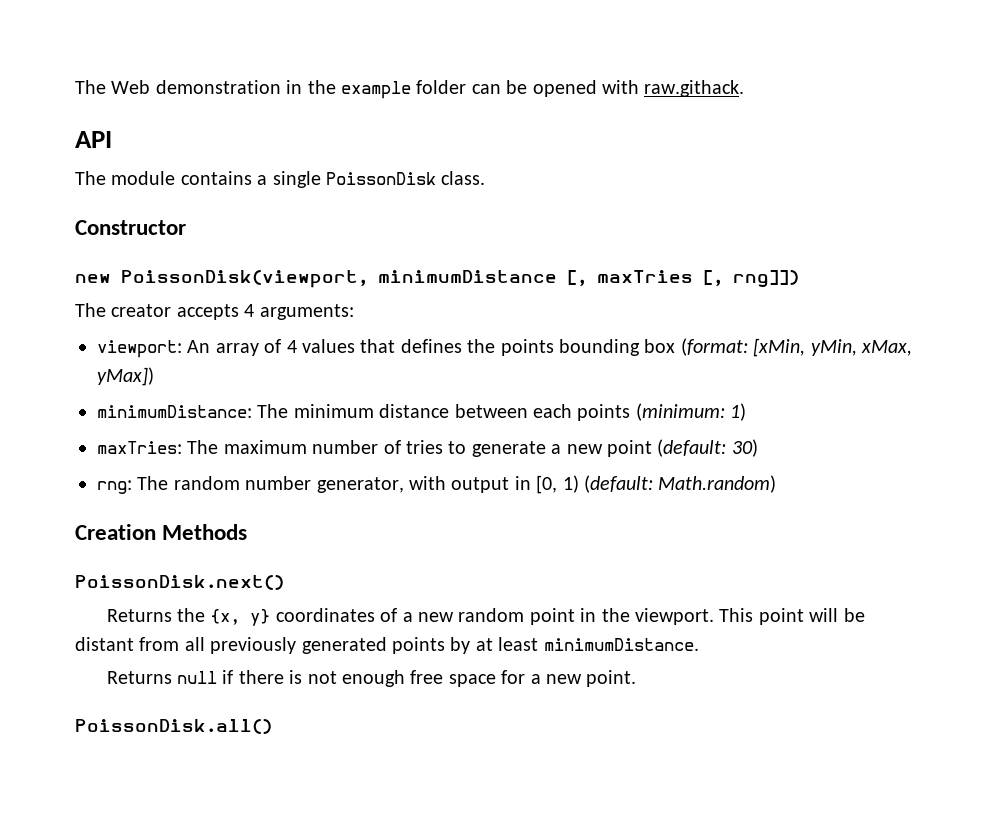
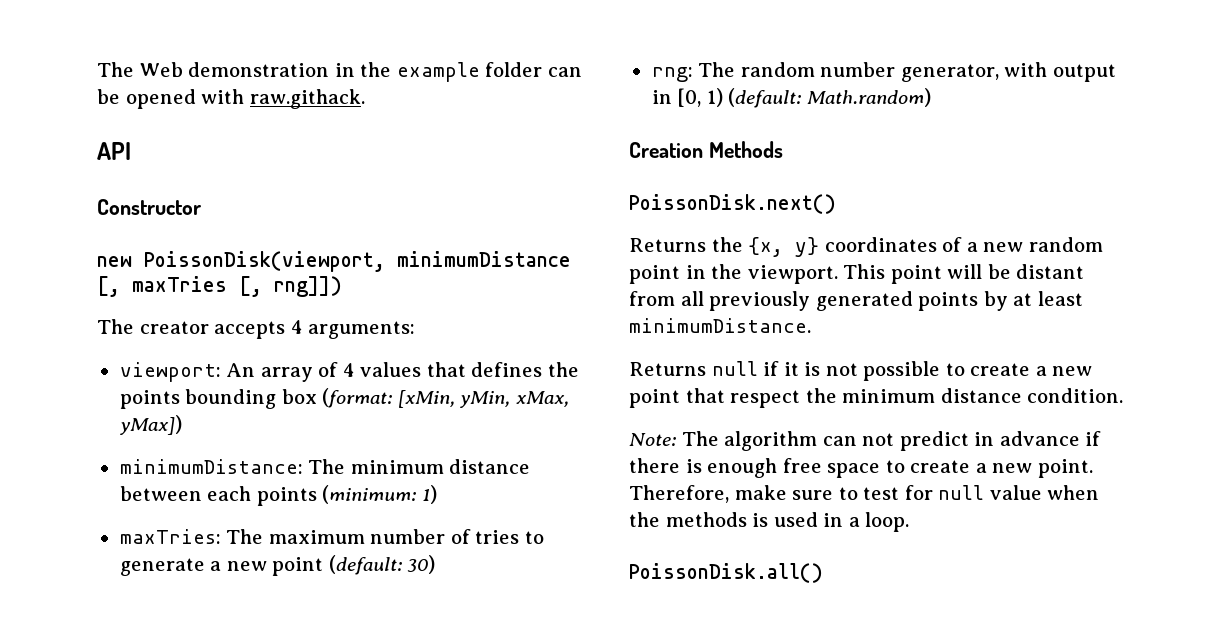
[75,171,486,188] // The module contains a single PoissonDisk class. -> (131, 151) none
(234, 677) none -> [783,361,1093,381] [629,388,1124,408] [629,431,1102,451] it is not possible to create a new point that respect the minimum distance condition. // Note: The algorithm can not predict in advance if
[307,671,337,684] not -> (702, 466) none
[501,670,526,684] for -> [885,460,971,473] to create
(637, 678) none -> [629,485,1100,503] [629,512,910,532] Therefore, make sure to test for null value when the methods is used in a loop.

